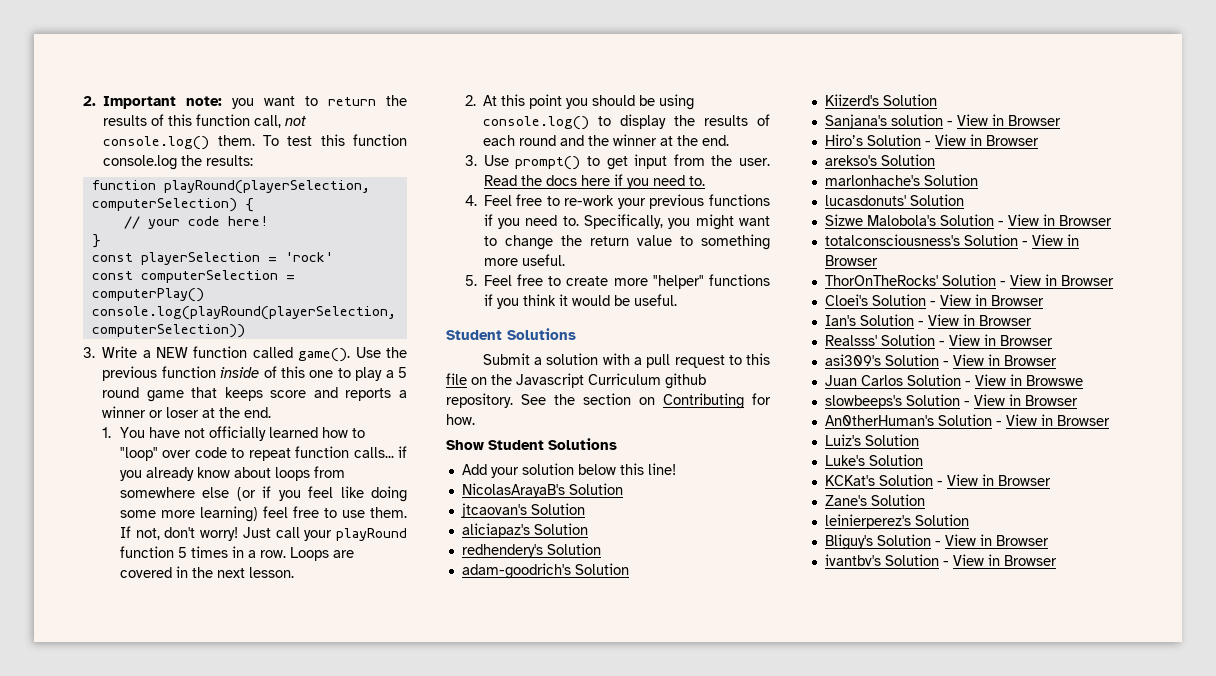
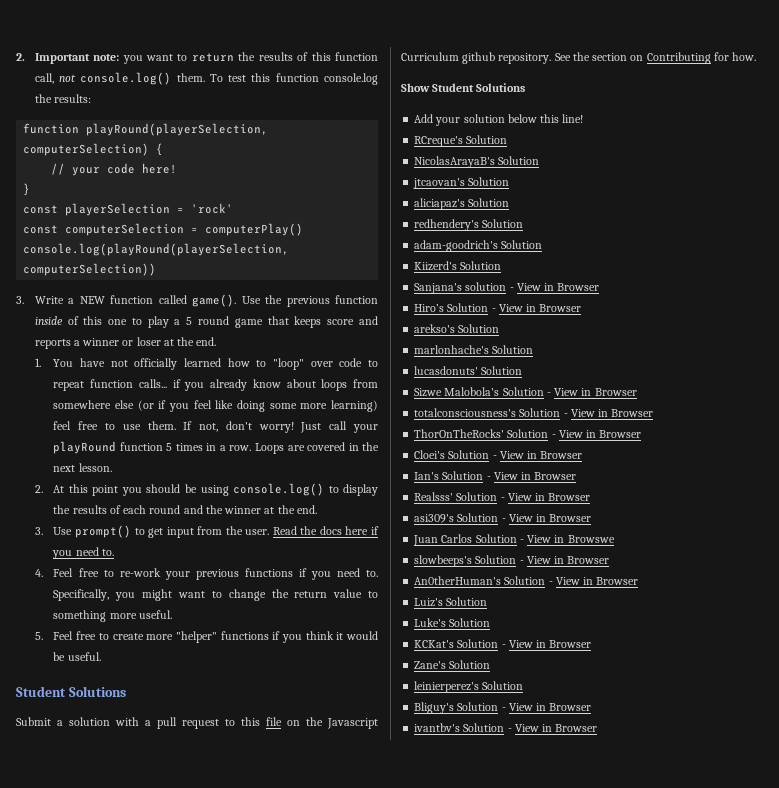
(676, 469) none -> [414,135,508,147] // RCreque's Solution

